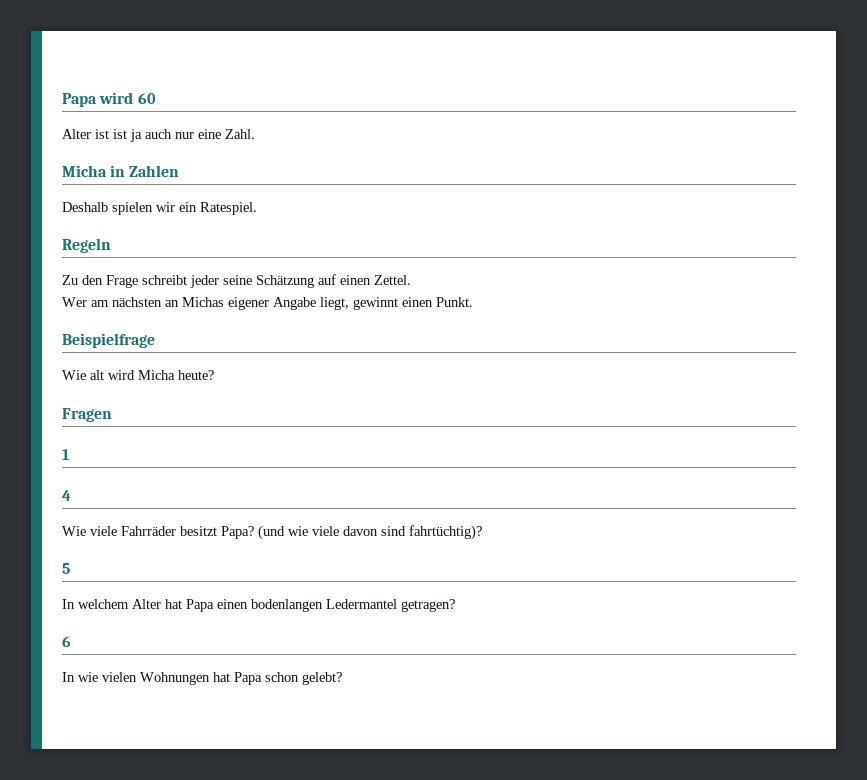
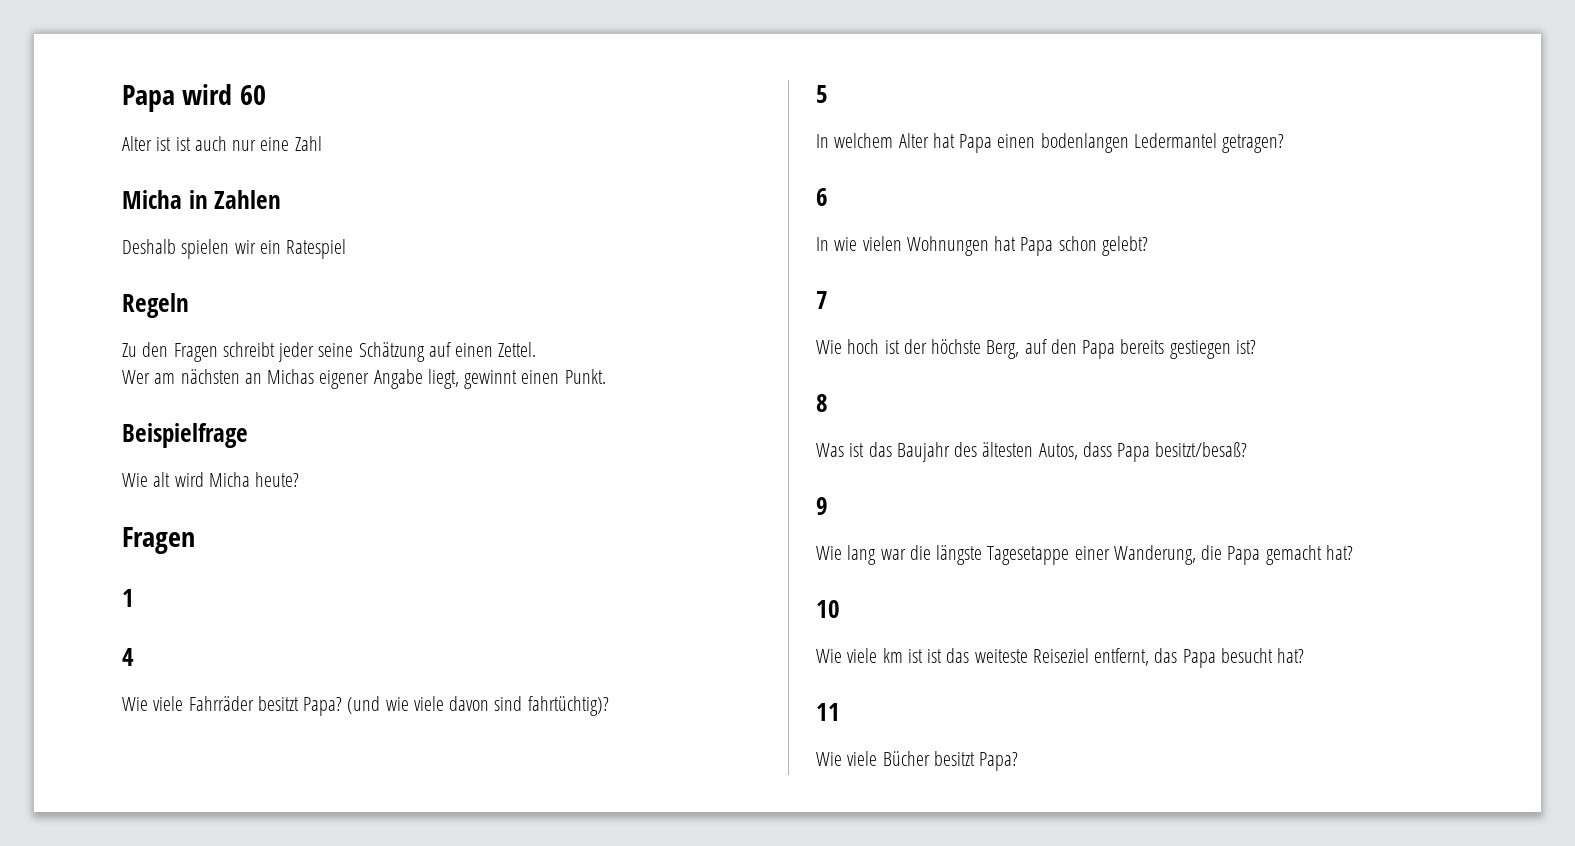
[130,129,142,142] ja -> (191, 144) none
[225,129,255,139] Zahl. -> [294,136,322,151] Zahl
[200,202,257,215] Ratespiel. -> [286,239,347,259] Ratespiel
[106,275,138,288] Frage -> [173,343,218,362] Fragen
(342, 678) none -> [816,291,828,309] [816,339,1256,359] [816,394,828,412] [816,442,1248,462] [816,497,828,515] [816,545,1353,565] [816,600,840,618] [816,648,1305,668] [816,703,840,721] [816,751,1019,771] // 7 // Wie hoch ist der höchste Berg, auf den Papa bereits gestiegen ist? // 8 // Was ist das Baujahr des ältesten Autos, dass Papa besitzt/besaß? // 9 // Wie lang war die längste Tagesetappe einer Wanderung, die Papa gemacht hat? // 10 // Wie viele km ist ist das weiteste Reiseziel entfernt, das Papa besucht hat? // 11 // Wie viele Bücher besitzt Papa?

